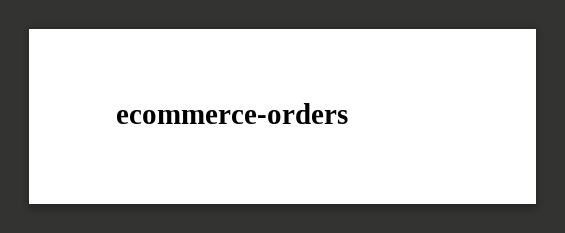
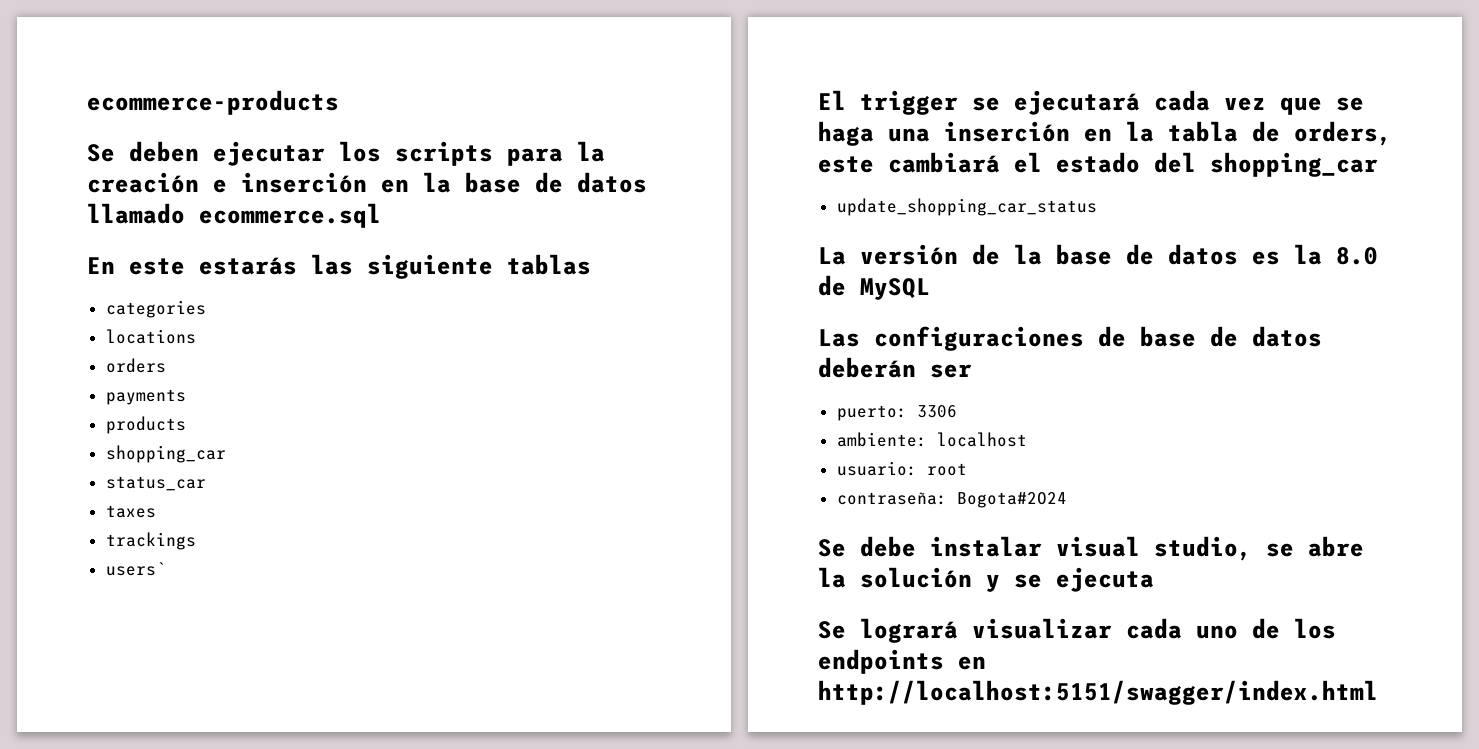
[116,103,348,124] ecommerce-orders -> [87,90,339,115] [87,141,605,166] [87,172,647,193] [87,203,381,228] [87,254,591,279] [105,300,206,318] [105,329,196,344] [105,358,166,373] [105,389,186,405] [105,416,186,434] [105,445,226,463] [105,476,206,491] [105,505,156,518] [105,532,196,550] [105,562,166,576] [818,90,1364,115] [818,121,1392,146] [818,152,1378,177] [836,198,1097,216] [818,244,1378,265] [818,275,930,300] [818,326,1322,351] [818,357,972,378] [836,405,957,421] [836,432,1027,447] [836,461,967,476] [836,492,1067,508] [818,536,1364,561] [818,567,1154,592] [818,618,1336,643] [818,649,986,674] [818,680,1378,705] ecommerce-products // Se deben ejecutar los scripts para la creación e inserción en la base de datos llamado ecommerce.sql // En este estarás las siguiente tablas // categories // locations // orders // payments // products // shopping_car // status_car // taxes // trackings // users` // El trigger se ejecutará cada vez que se haga una inserción en la tabla de orders, este cambiará el estado del shopping_car // update_shopping_car_status // La versión de la base de datos es la 8.0 de MySQL // Las configuraciones de base de datos deberán ser // puerto: 3306 // ambiente: localhost // usuario: root // contraseña: Bogota#2O24 // Se debe instalar visual studio, se abre la solución y se ejecuta // Se logrará visualizar cada uno de los endpoints en http://localhost:5151/swagger/index.html

